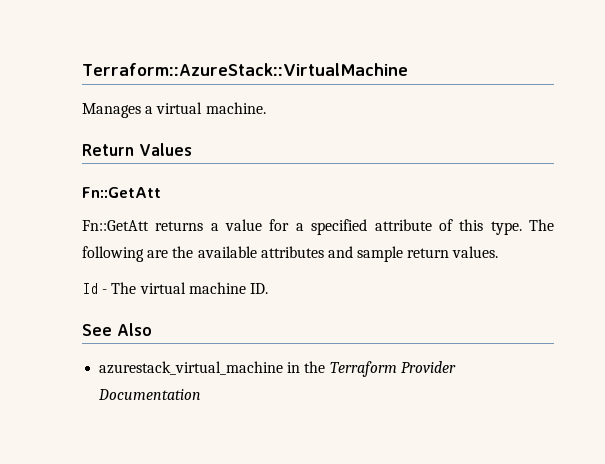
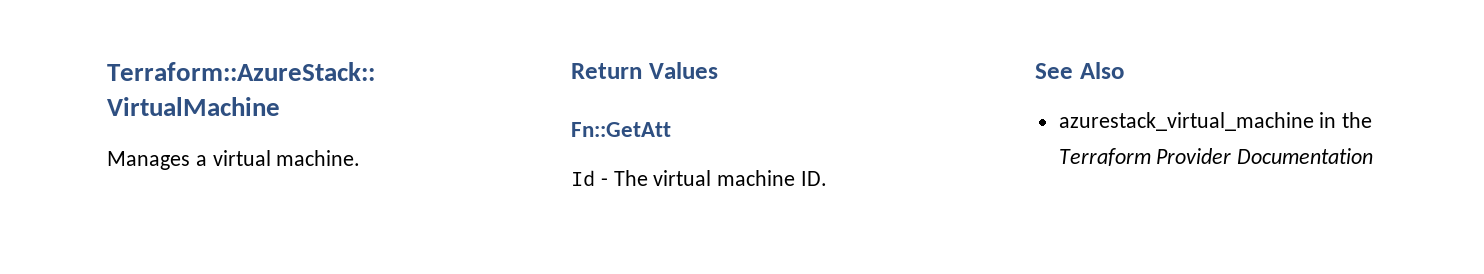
[82,219,555,235] [82,246,499,262] // Fn::GetAtt returns a value for a specified attribute of this type. The following are the available attributes and sample return values. -> (671, 129) none

